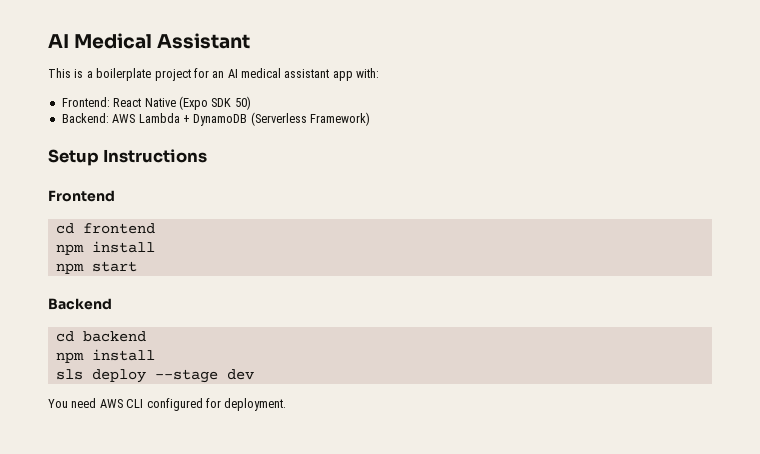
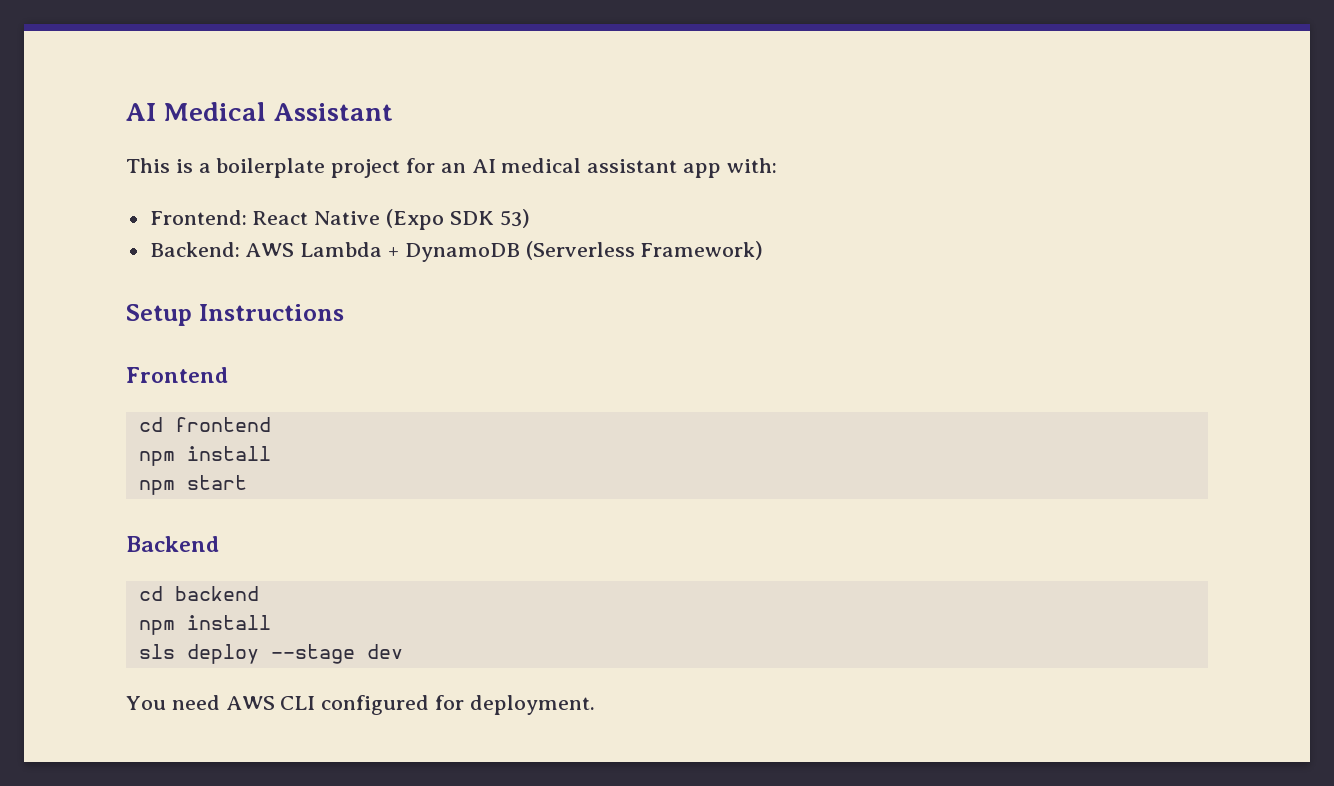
[234,96,251,110] 50) -> [499,209,530,228] 53)

